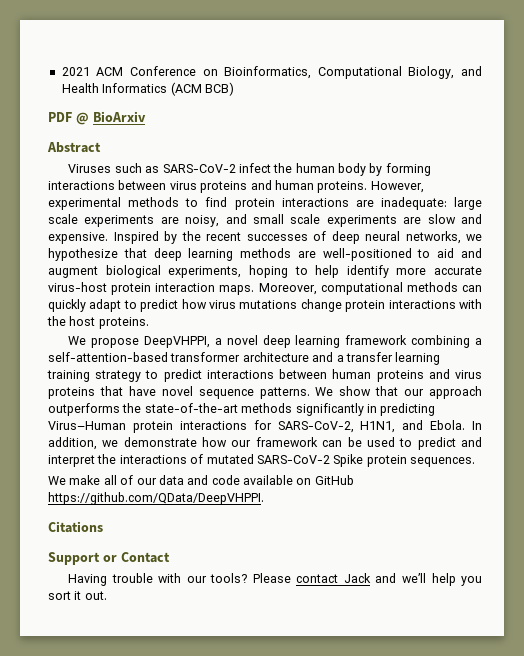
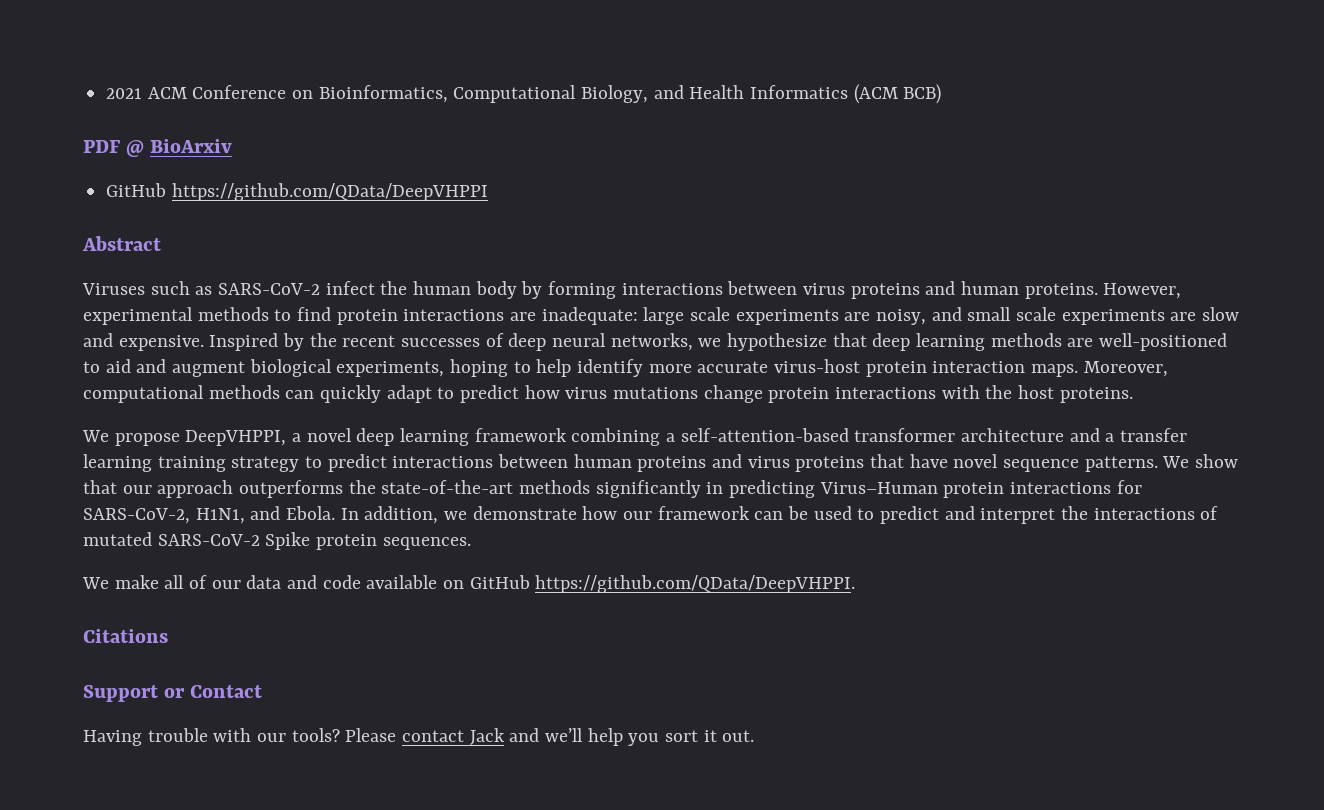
(146, 116) none -> [106,183,488,201] // GitHub https://github.com/QData/DeepVHPPI

